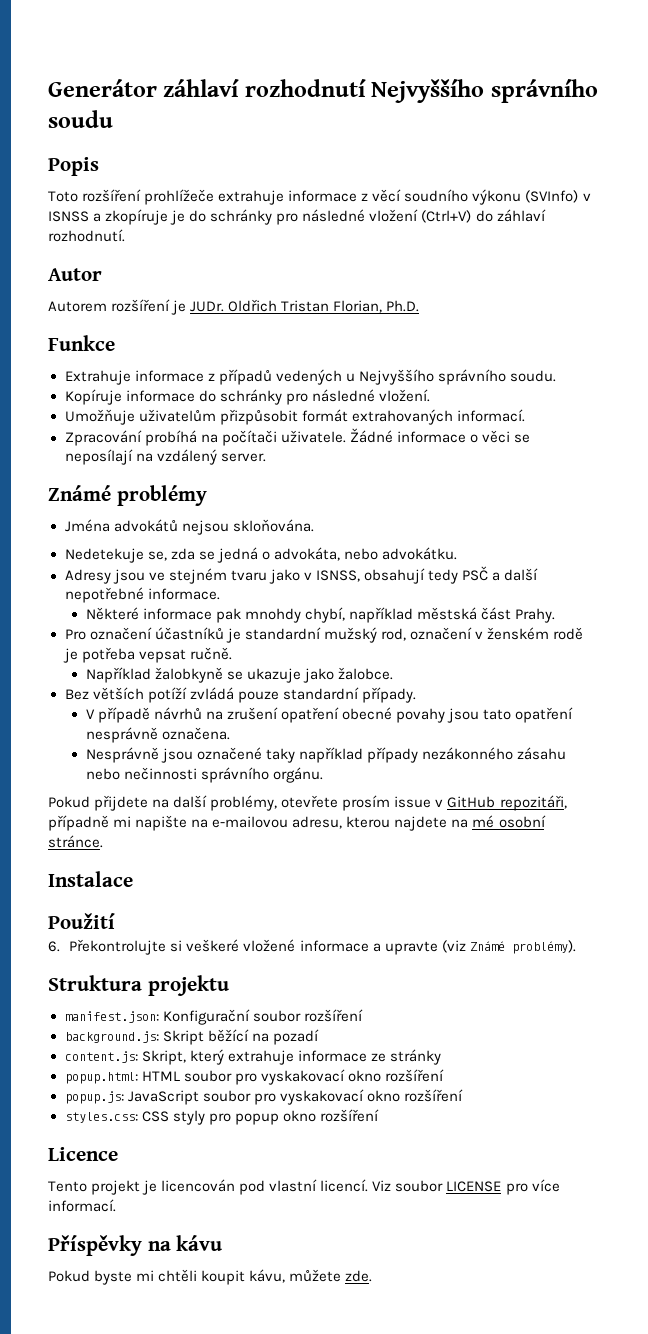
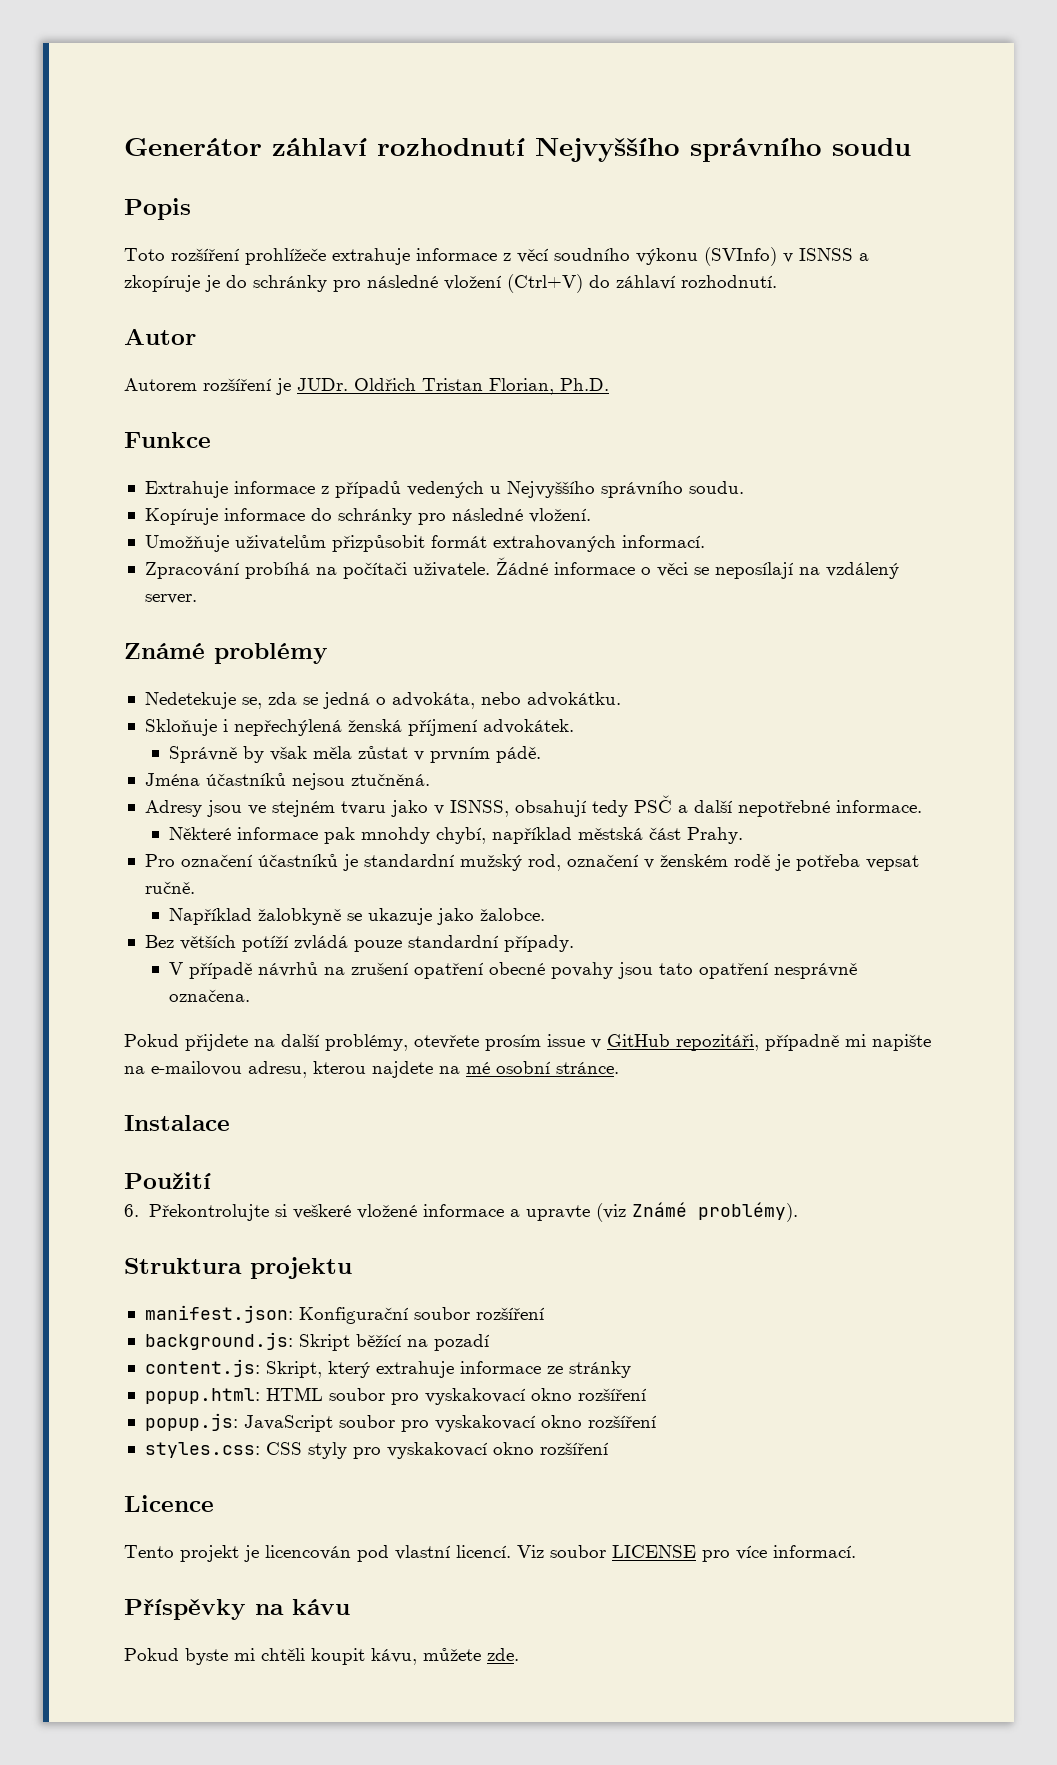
[64,519,314,535] // Jména advokátů nejsou skloňována. -> (328, 653) none
(457, 553) none -> [144,719,574,736] [169,746,542,763] [144,773,430,790] // Skloňuje i nepřechýlená ženská příjmení advokátek. // Správně by však měla zůstat v prvním pádě. // Jména účastníků nejsou ztučněná.
[85,747,567,763] [85,767,323,783] // Nesprávně jsou označené taky například případy nezákonného zásahu nebo nečinnosti správního orgánu. -> (251, 995) none
[234,1113,279,1125] popup -> [386,1442,488,1459] vyskakovací

